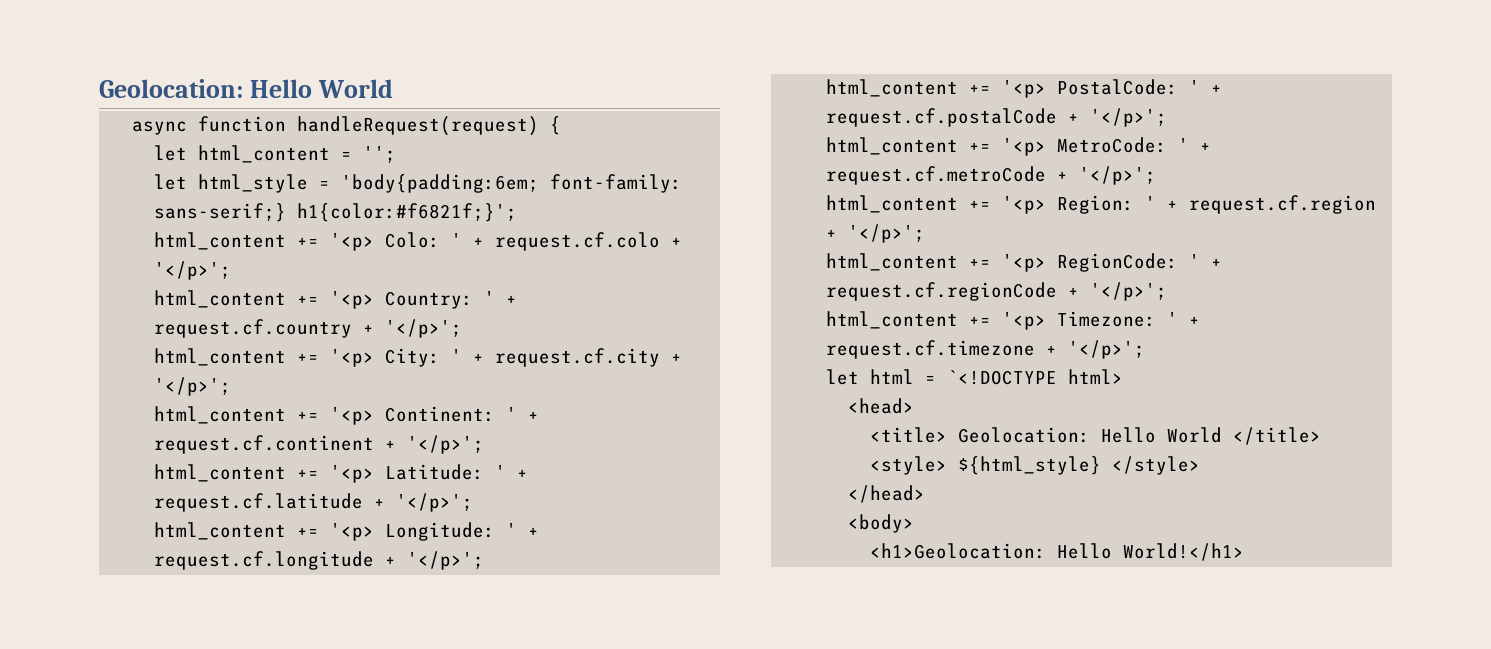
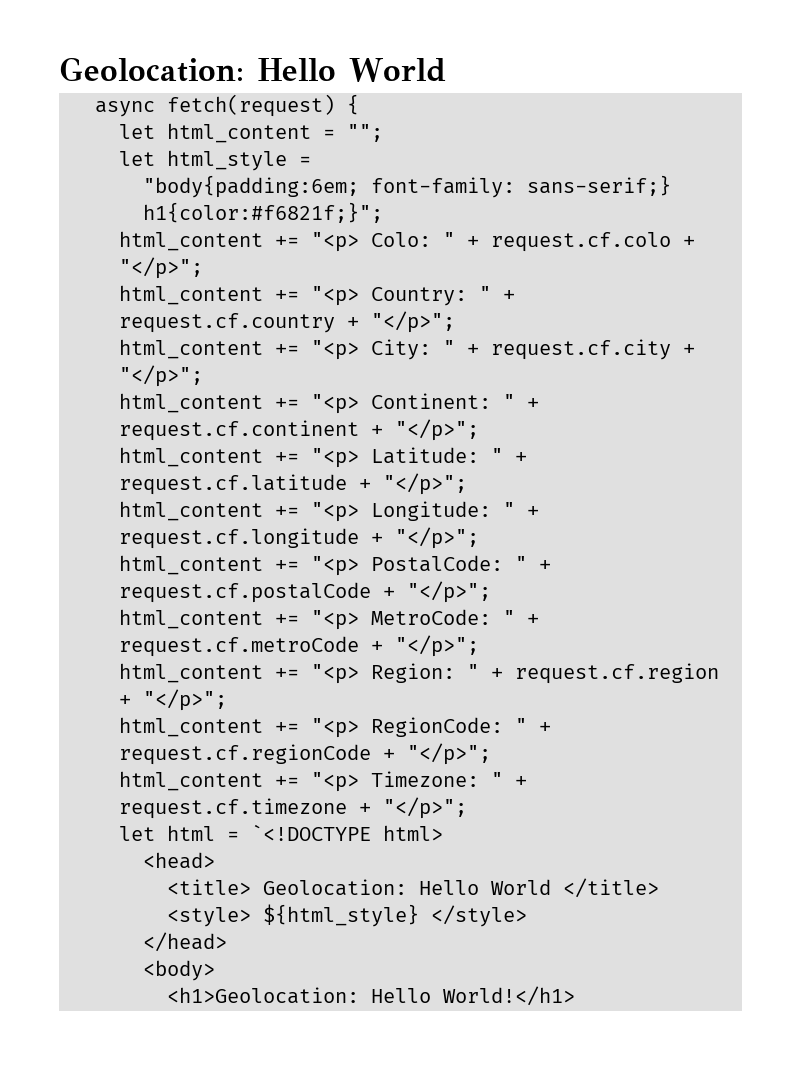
[198,116,540,136] function handleRequest(request) -> [167,94,336,117] fetch(request)
[363,146,397,163] ''; -> [347,124,384,142] "";
[341,174,540,193] 'body{padding:6em; -> [143,175,360,198] // "body{padding:6em;
[297,203,518,222] [154,232,463,251] h1{color:#f6821f;}'; // html_content += '<p> Colo: ' -> [143,202,384,223] [119,231,456,252] h1{color:#f6821f;}"; // html_content += "<p> Colo: "
[154,261,232,280] [154,290,496,309] '</p>'; // html_content += '<p> Country: ' -> [119,257,204,279] [119,285,492,306] "</p>"; // html_content += "<p> Country: "
[385,319,463,338] [154,348,463,367] '</p>'; // html_content += '<p> City: ' -> [371,311,456,333] [119,339,456,360] "</p>"; // html_content += "<p> City: "
[154,377,232,396] [154,406,518,425] '</p>'; // html_content += '<p> Continent: ' -> [119,365,204,387] [119,393,516,414] "</p>"; // html_content += "<p> Continent: "
[407,435,485,454] [154,464,507,483] '</p>'; // html_content += '<p> Latitude: ' -> [395,419,480,441] [119,447,504,468] "</p>"; // html_content += "<p> Latitude: "
[396,493,474,512] [154,522,518,541] '</p>'; // html_content += '<p> Longitude: ' -> [383,473,468,495] [119,501,516,522] "</p>"; // html_content += "<p> Longitude: "
[407,551,485,570] [826,79,1201,98] '</p>'; // html_content += '<p> PostalCode: ' -> [395,527,480,549] [119,555,528,576] "</p>"; // html_content += "<p> PostalCode: "
[1090,108,1168,127] [826,137,1190,156] '</p>'; // html_content += '<p> MetroCode: ' -> [407,581,492,603] [119,609,516,630] "</p>"; // html_content += "<p> MetroCode: "
[1079,166,1157,185] [826,195,1157,214] '</p>'; // html_content += '<p> Region: ' -> [395,635,480,657] [119,663,480,684] "</p>"; // html_content += "<p> Region: "
[848,224,926,243] [826,253,1201,272] '</p>'; // html_content += '<p> RegionCode: ' -> [143,689,228,711] [119,717,528,738] "</p>"; // html_content += "<p> RegionCode: "
[1090,282,1168,301] [826,311,1179,330] '</p>'; // html_content += '<p> Timezone: ' -> [407,743,492,765] [119,771,504,792] "</p>"; // html_content += "<p> Timezone: "
[1068,340,1146,359] '</p>'; -> [383,797,468,819] "</p>";

